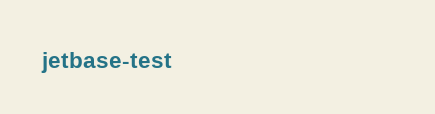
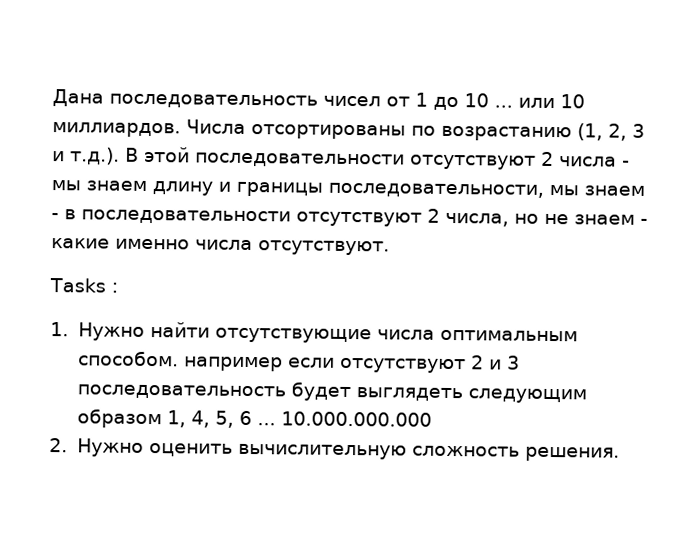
[41,52,172,73] jetbase-test -> [52,89,585,111] [52,119,645,142] [52,146,630,170] [51,180,645,198] [51,208,648,227] [51,238,390,256] [49,278,118,293] [50,322,578,344] [77,350,520,374] [76,381,587,404] [76,408,432,429] [49,438,620,462] Дана последовательность чисел от 1 до 10 ... или 10 миллиардов. Числа отсортированы по возрастанию (1, 2, 3 и т.д.). В этой последовательности отсутствуют 2 числа - мы знаем длину и границы последовательности, мы знаем - в последовательности отсутствуют 2 числа, но не знаем - какие именно числа отсутствуют. // Tasks : // 1. Нужно найти отсутствующие числа оптимальным способом. например если отсутствуют 2 и 3 последовательность будет выглядеть следующим образом 1, 4, 5, 6 ... 10.000.000.000 // 2. Нужно оценить вычислительную сложность решения.

